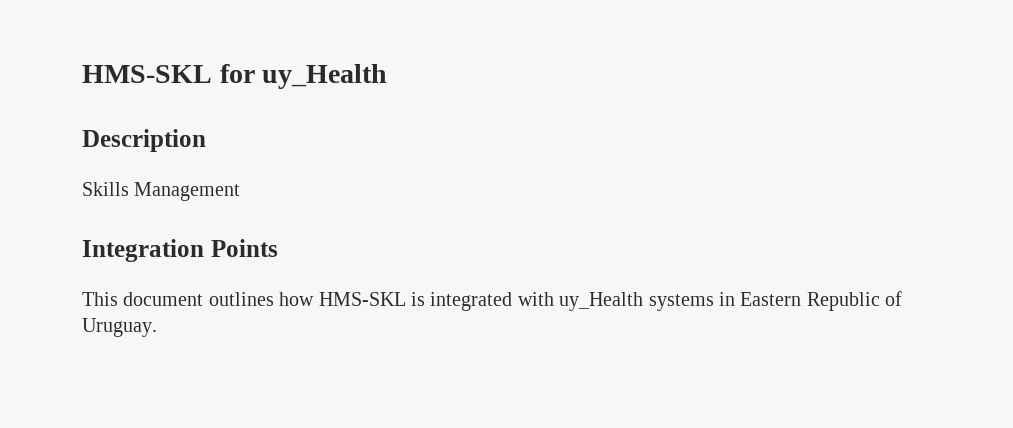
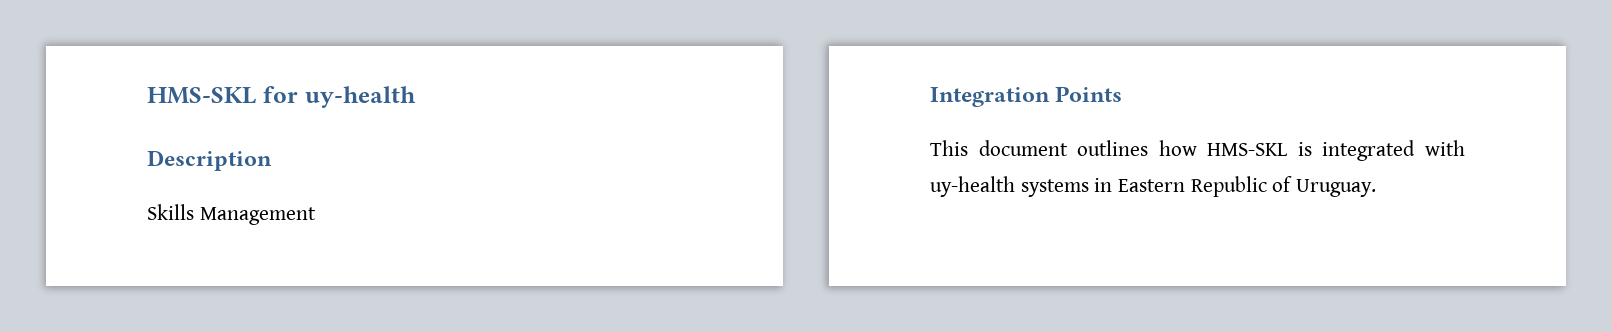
[262,64,388,89] uy_Health -> [304,86,416,108] uy-health
[559,292,644,311] uy_Health -> [930,176,1015,197] uy-health

